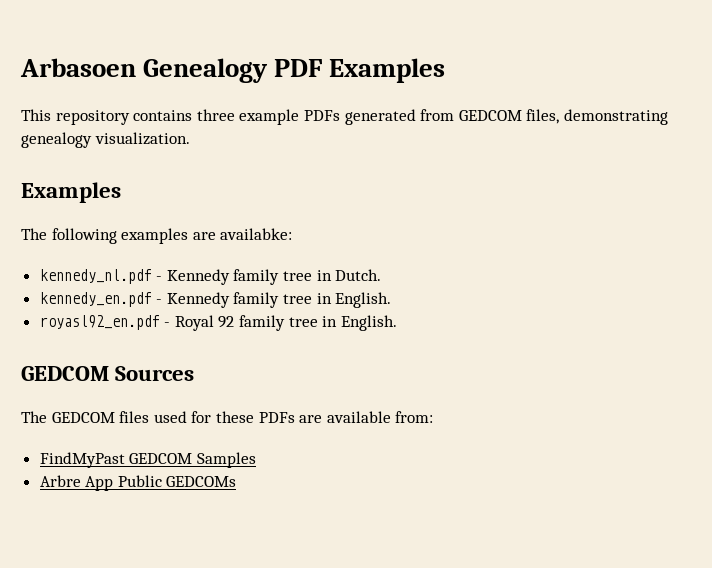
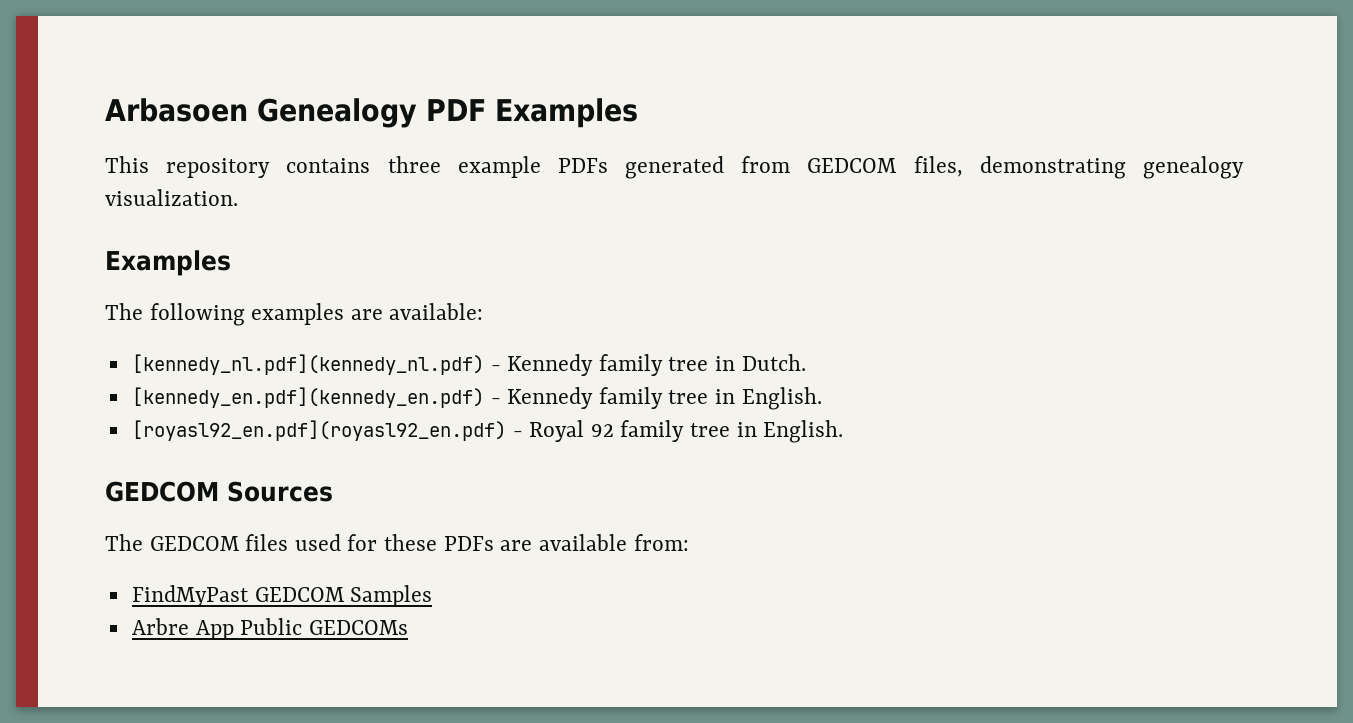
[220,228,293,240] [39,269,152,284] availabke: // kennedy_nl.pdf -> [389,303,484,320] [131,354,484,375] available: // [kennedy_nl.pdf](kennedy_nl.pdf)
[39,292,152,307] kennedy_en.pdf -> [131,387,484,408] [kennedy_en.pdf](kennedy_en.pdf)
[39,315,160,330] royasl92_en.pdf -> [131,420,506,441] [royasl92_en.pdf](royasl92_en.pdf)

